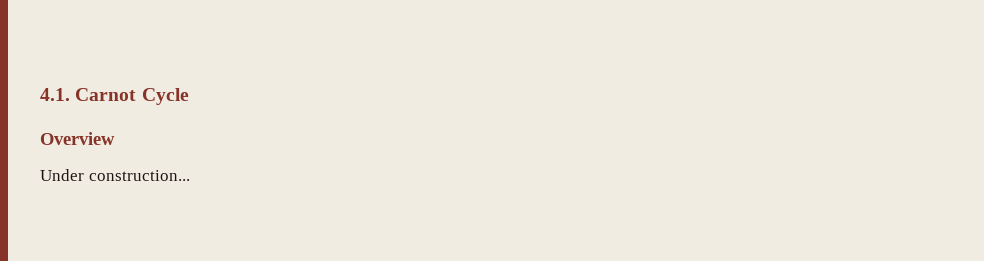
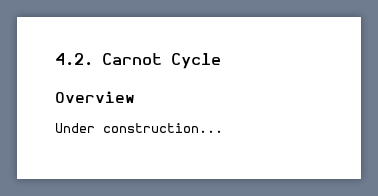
[40,88,70,101] 4.1. -> [55,53,93,66] 4.2.

